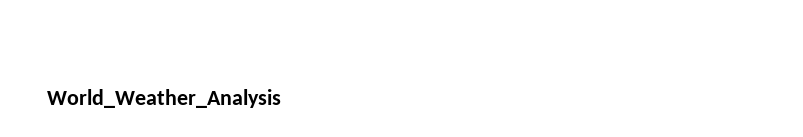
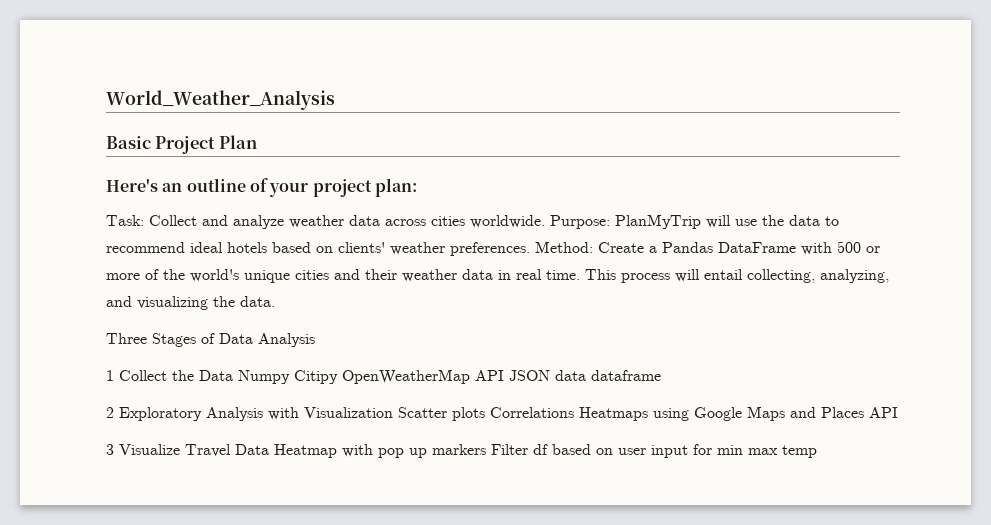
(281, 98) none -> [106,135,257,154] [106,178,417,197] [106,214,839,229] [106,241,880,256] [106,269,889,283] [106,296,275,310] [106,333,315,347] [106,369,661,384] [106,406,898,421] [106,444,817,458] // Basic Project Plan // Here's an outline of your project plan: // Task: Collect and analyze weather data across cities worldwide. Purpose: PlanMyTrip will use the data to recommend ideal hotels based on clients' weather preferences. Method: Create a Pandas DataFrame with 500 or more of the world's unique cities and their weather data in real time. This process will entail collecting, analyzing, and visualizing the data. // Three Stages of Data Analysis // 1 Collect the Data Numpy Citipy OpenWeatherMap API JSON data dataframe // 2 Exploratory Analysis with Visualization Scatter plots Correlations Heatmaps using Google Maps and Places API // 3 Visualize Travel Data Heatmap with pop up markers Filter df based on user input for min max temp

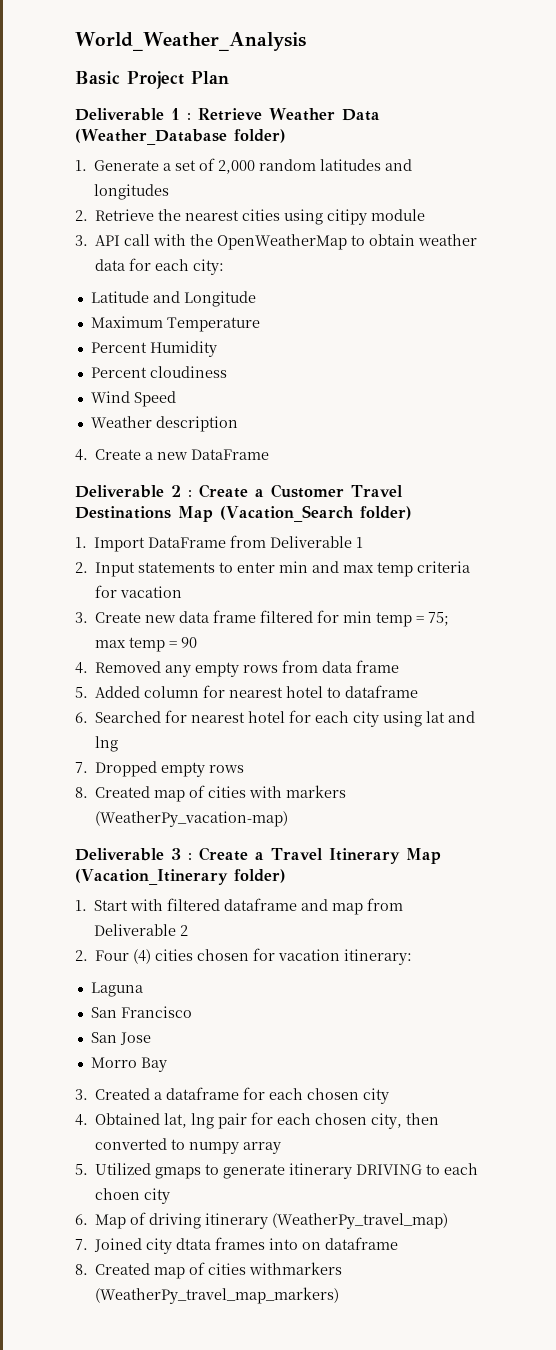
[106,178,417,197] [106,214,839,229] [106,241,880,256] [106,269,889,283] [106,296,275,310] [106,333,315,347] [106,369,661,384] [106,406,898,421] [106,444,817,458] Here's an outline of your project plan: // Task: Collect and analyze weather data across cities worldwide. Purpose: PlanMyTrip will use the data to recommend ideal hotels based on clients' weather preferences. Method: Create a Pandas DataFrame with 500 or more of the world's unique cities and their weather data in real time. This process will entail collecting, analyzing, and visualizing the data. // Three Stages of Data Analysis // 1 Collect the Data Numpy Citipy OpenWeatherMap API JSON data dataframe // 2 Exploratory Analysis with Visualization Scatter plots Correlations Heatmaps using Google Maps and Places API // 3 Visualize Travel Data Heatmap with pop up markers Filter df based on user input for min max temp -> [75,108,380,121] [75,129,286,145] [75,158,413,174] [94,184,170,200] [75,209,426,225] [75,234,478,250] [95,258,225,275] [90,291,256,307] [90,316,260,332] [90,341,217,357] [90,366,227,378] [90,391,176,407] [90,416,238,432] [75,449,270,461] [75,484,403,498] [75,505,412,522] [75,535,364,552] [75,561,471,577] [95,585,183,598] [75,610,450,627] [95,637,198,652] [75,660,400,677] [75,685,419,698] [75,710,476,727] [95,736,119,752] [75,761,245,777] [75,785,347,802] [95,811,289,827] [75,847,441,864] [75,869,286,885] [75,898,404,915] [94,924,189,936] [75,948,413,965] [90,982,143,997] [90,1006,192,1018] [90,1032,151,1045] [90,1057,167,1072] [75,1087,390,1104] [75,1112,440,1129] [95,1138,282,1154] [75,1163,479,1179] [95,1188,171,1204] [75,1212,449,1229] [75,1237,399,1254] [75,1262,343,1279] [95,1287,340,1304] Deliverable 1 : Retrieve Weather Data (Weather_Database folder) // 1. Generate a set of 2,000 random latitudes and longitudes // 2. Retrieve the nearest cities using citipy module // 3. API call with the OpenWeatherMap to obtain weather data for each city: // Latitude and Longitude // Maximum Temperature // Percent Humidity // Percent cloudiness // Wind Speed // Weather description // 4. Create a new DataFrame // Deliverable 2 : Create a Customer Travel Destinations Map (Vacation_Search folder) // 1. Import DataFrame from Deliverable 1 // 2. Input statements to enter min and max temp criteria for vacation // 3. Create new data frame filtered for min temp = 75; max temp = 90 // 4. Removed any empty rows from data frame // 5. Added column for nearest hotel to dataframe // 6. Searched for nearest hotel for each city using lat and lng // 7. Dropped empty rows // 8. Created map of cities with markers (WeatherPy_vacation-map) // Deliverable 3 : Create a Travel Itinerary Map (Vacation_Itinerary folder) // 1. Start with filtered dataframe and map from Deliverable 2 // 2. Four (4) cities chosen for vacation itinerary: // Laguna // San Francisco // San Jose // Morro Bay // 3. Created a dataframe for each chosen city // 4. Obtained lat, lng pair for each chosen city, then converted to numpy array // 5. Utilized gmaps to generate itinerary DRIVING to each choen city // 6. Map of driving itinerary (WeatherPy_travel_map) // 7. Joined city dtata frames into on dataframe // 8. Created map of cities withmarkers (WeatherPy_travel_map_markers)

